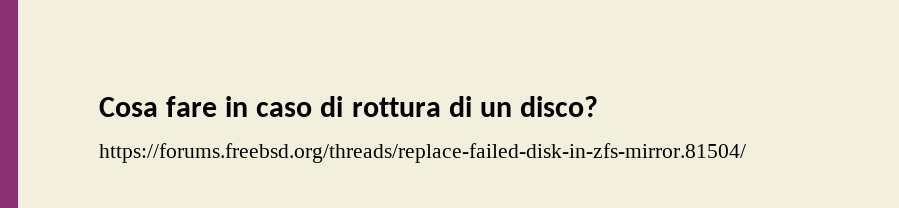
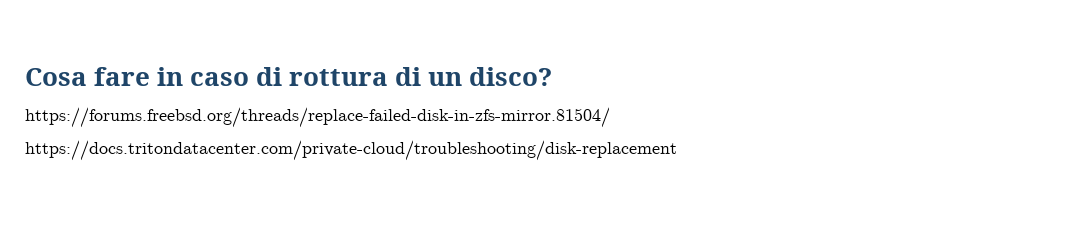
(746, 153) none -> [25,140,677,161] // https://docs.tritondatacenter.com/private-cloud/troubleshooting/disk-replacement

